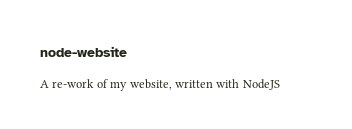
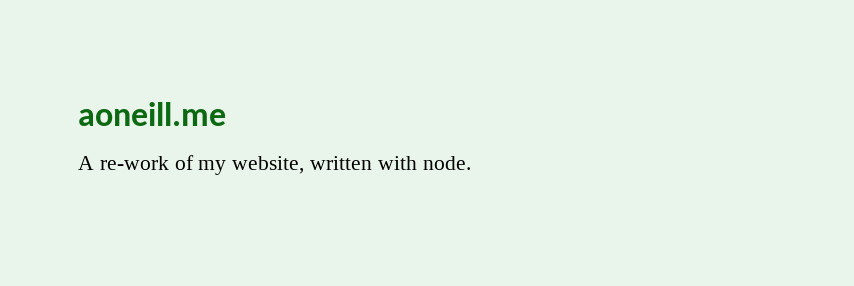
[40,46,127,57] node-website -> [78,102,226,126] aoneill.me
[242,79,280,90] NodeJS -> [422,156,471,170] node.

